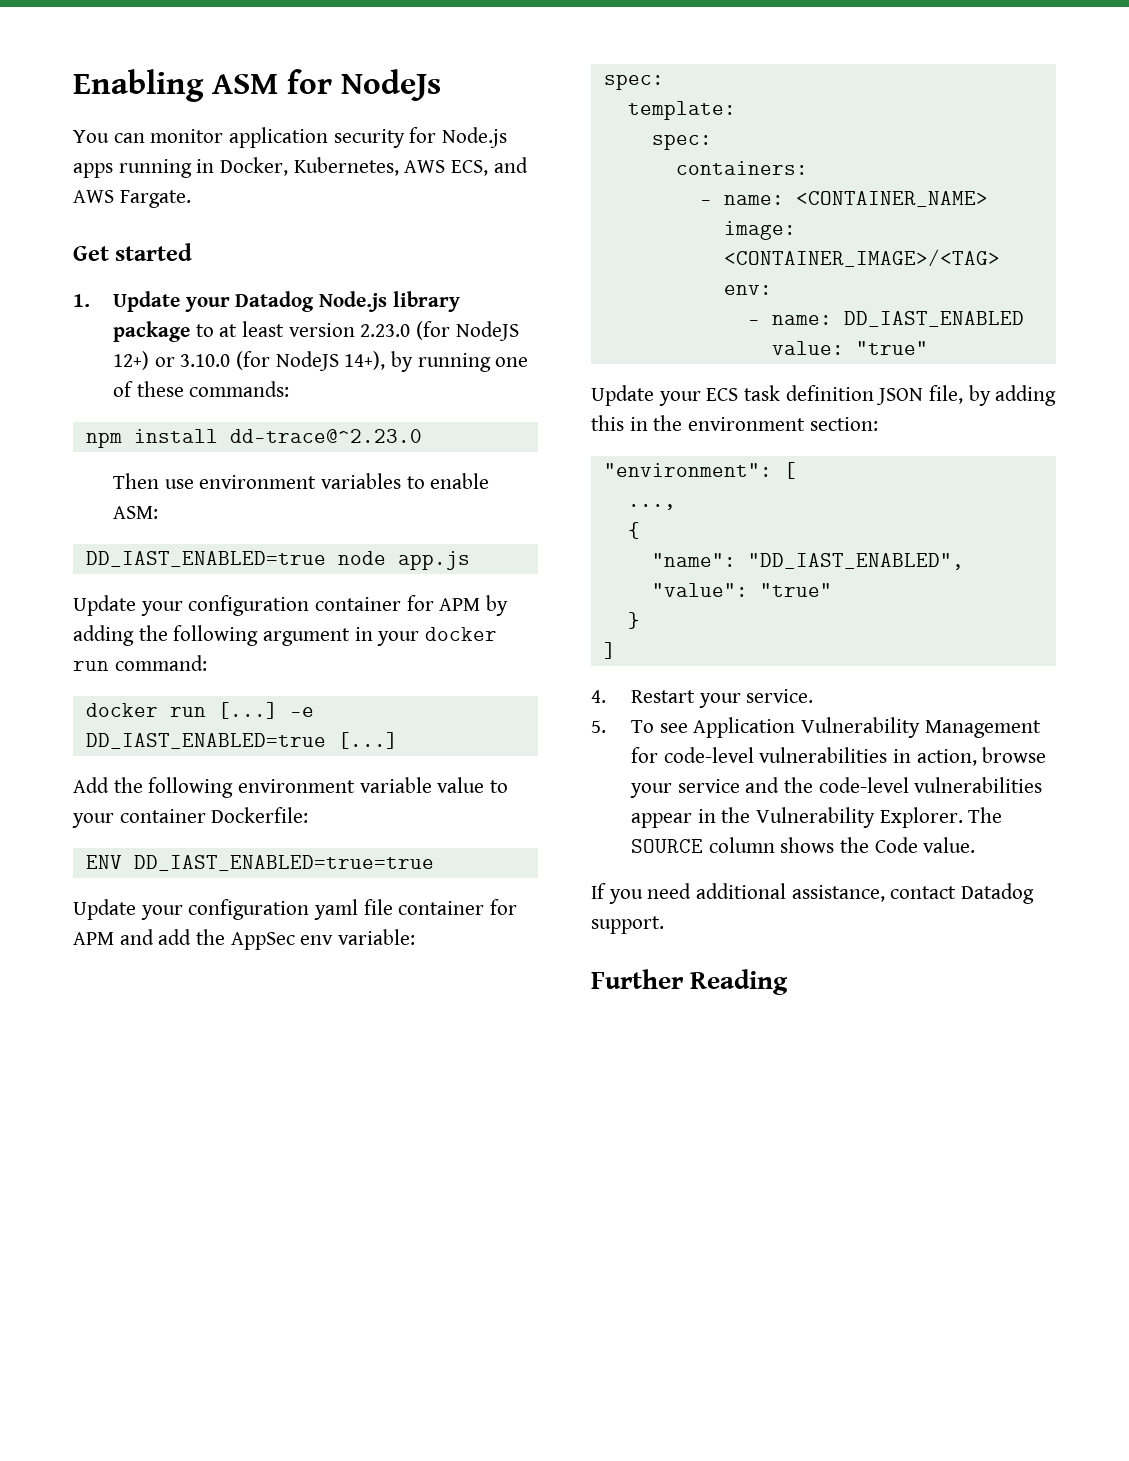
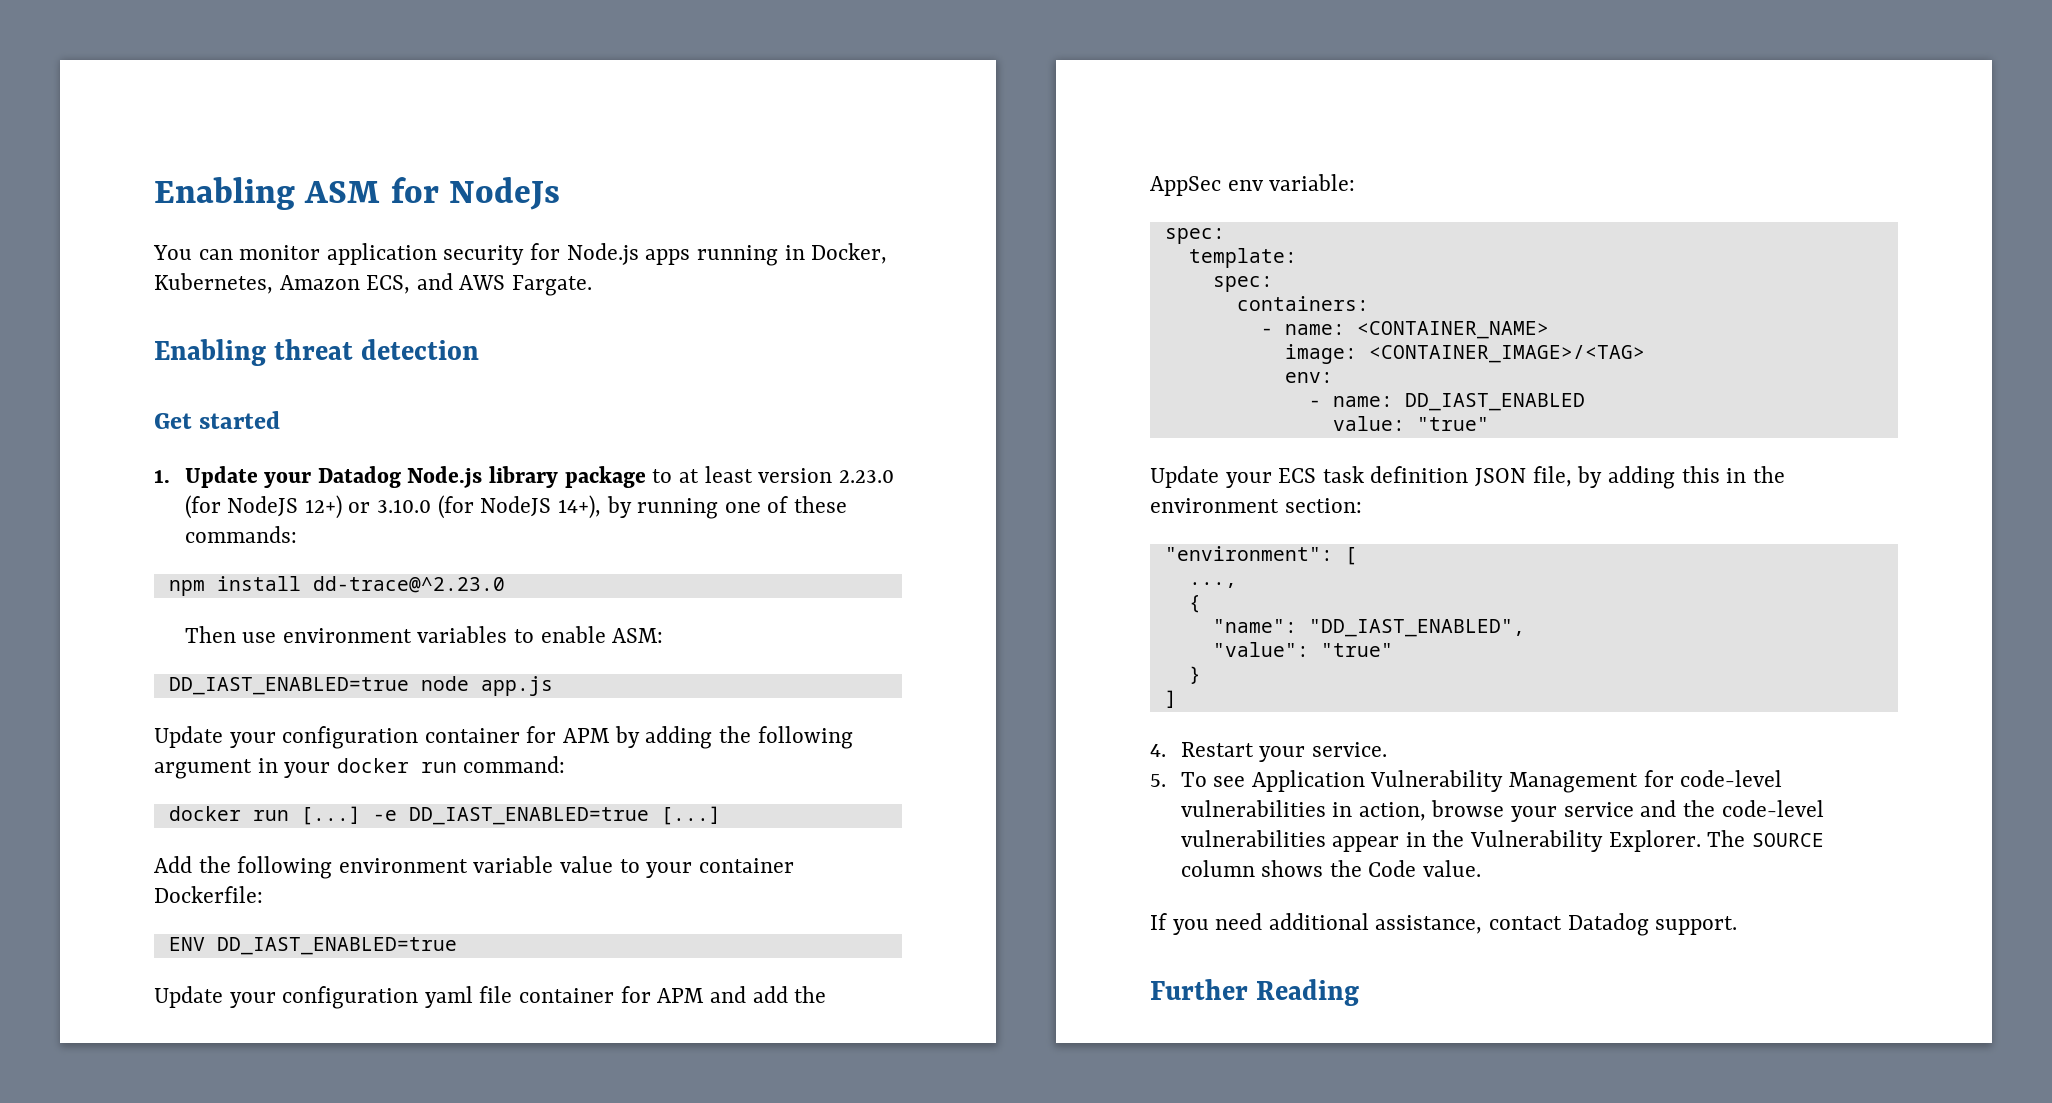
[404,160,446,173] AWS -> [279,275,360,290] Amazon
(191, 199) none -> [154,339,480,366] // Enabling threat detection
[133,855,434,871] DD_IAST_ENABLED=true=true -> [216,937,457,955] DD_IAST_ENABLED=true

